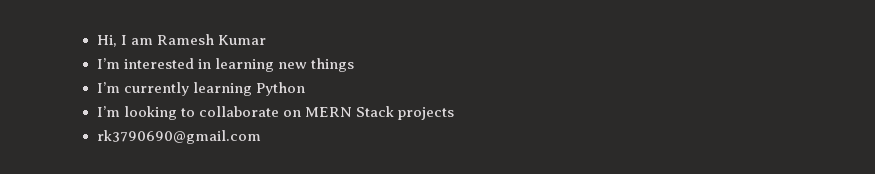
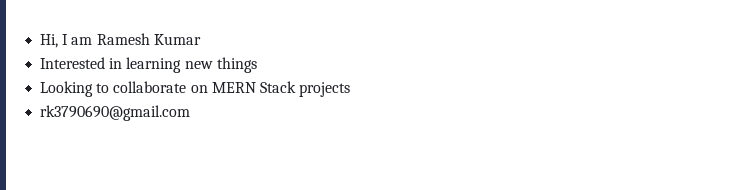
[96,58,194,69] I’m interested -> [40,57,106,69] Interested
[96,82,305,96] [96,106,177,120] I’m currently learning Python // I’m looking -> [40,81,94,97] Looking

